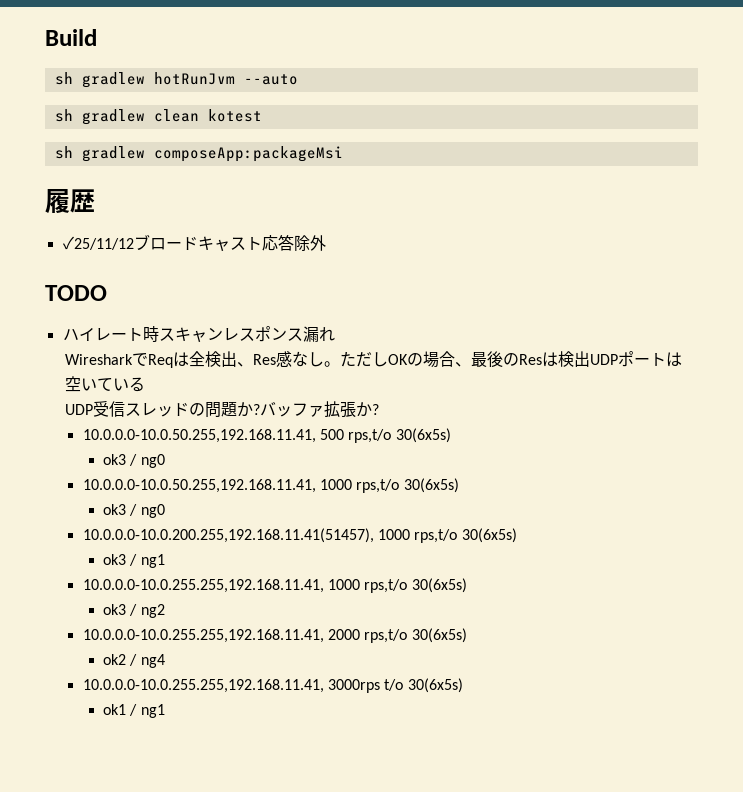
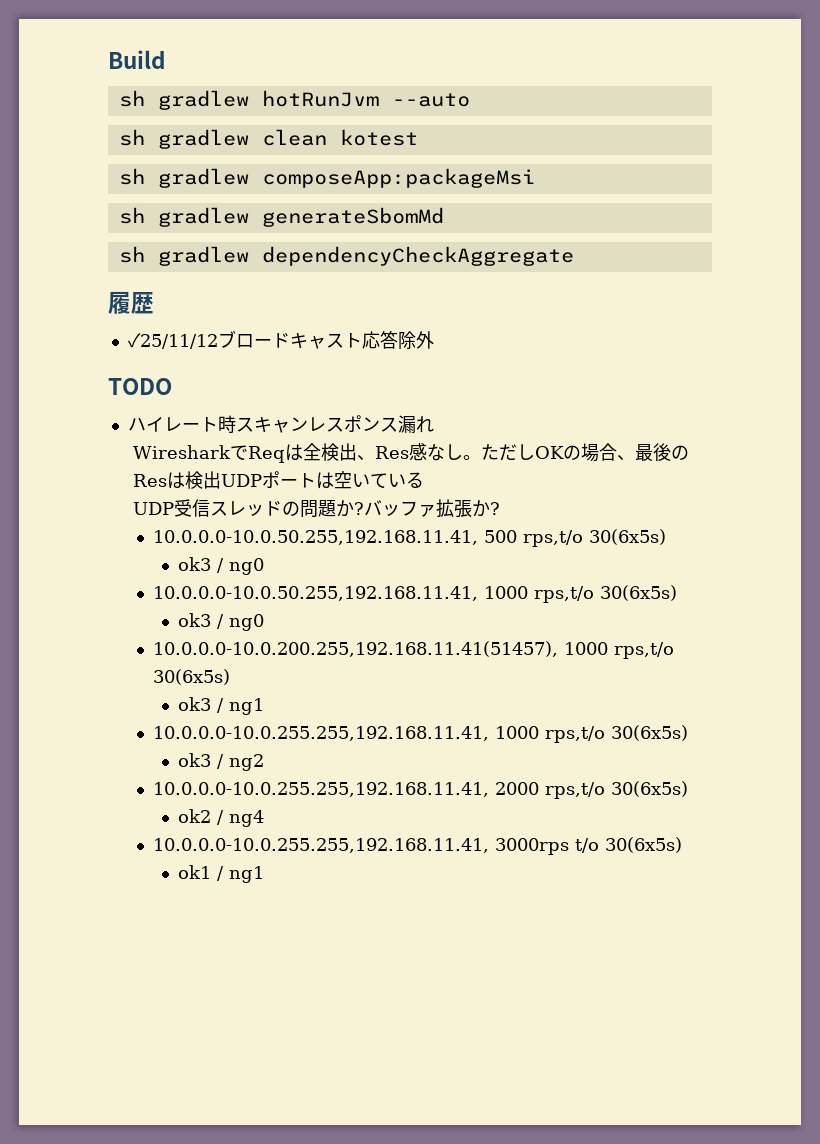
(343, 154) none -> [118,207,444,227] [118,246,574,266] // sh gradlew generateSbomMd // sh gradlew dependencyCheckAggregate

